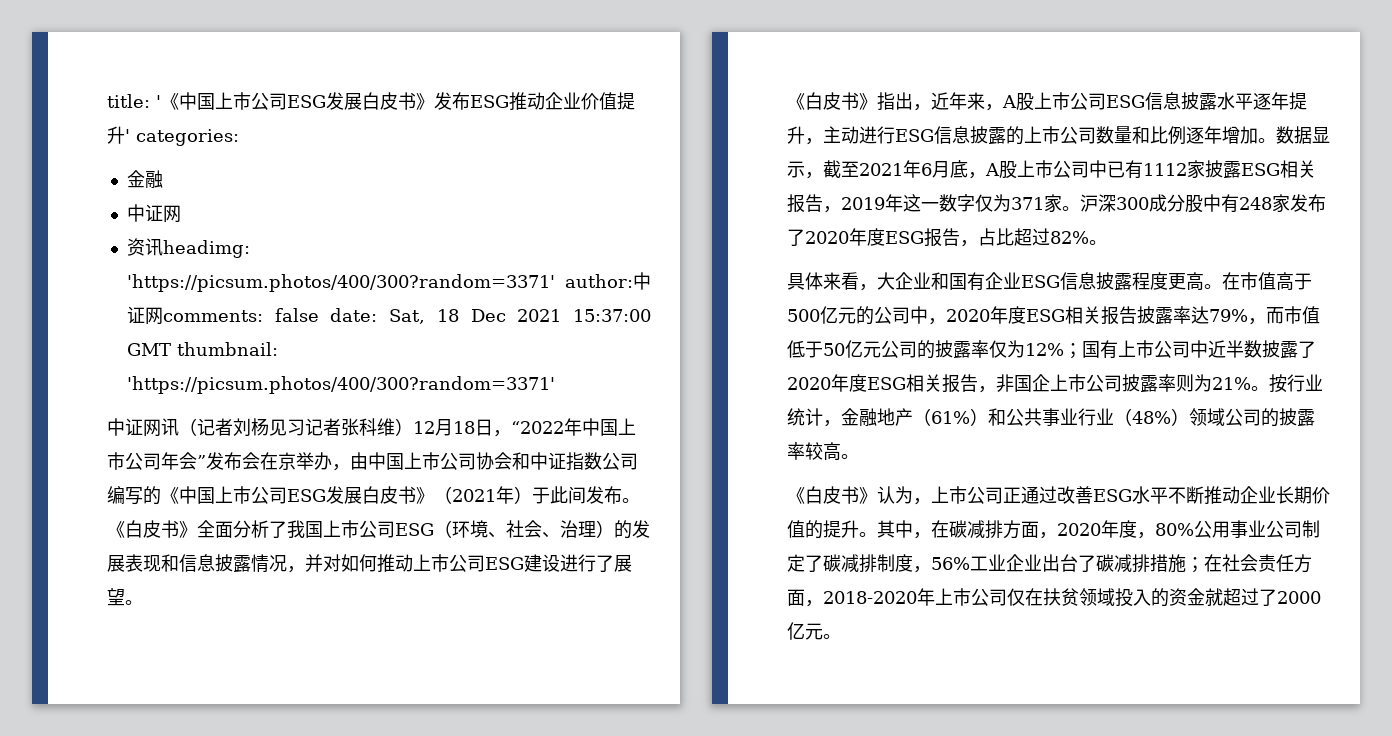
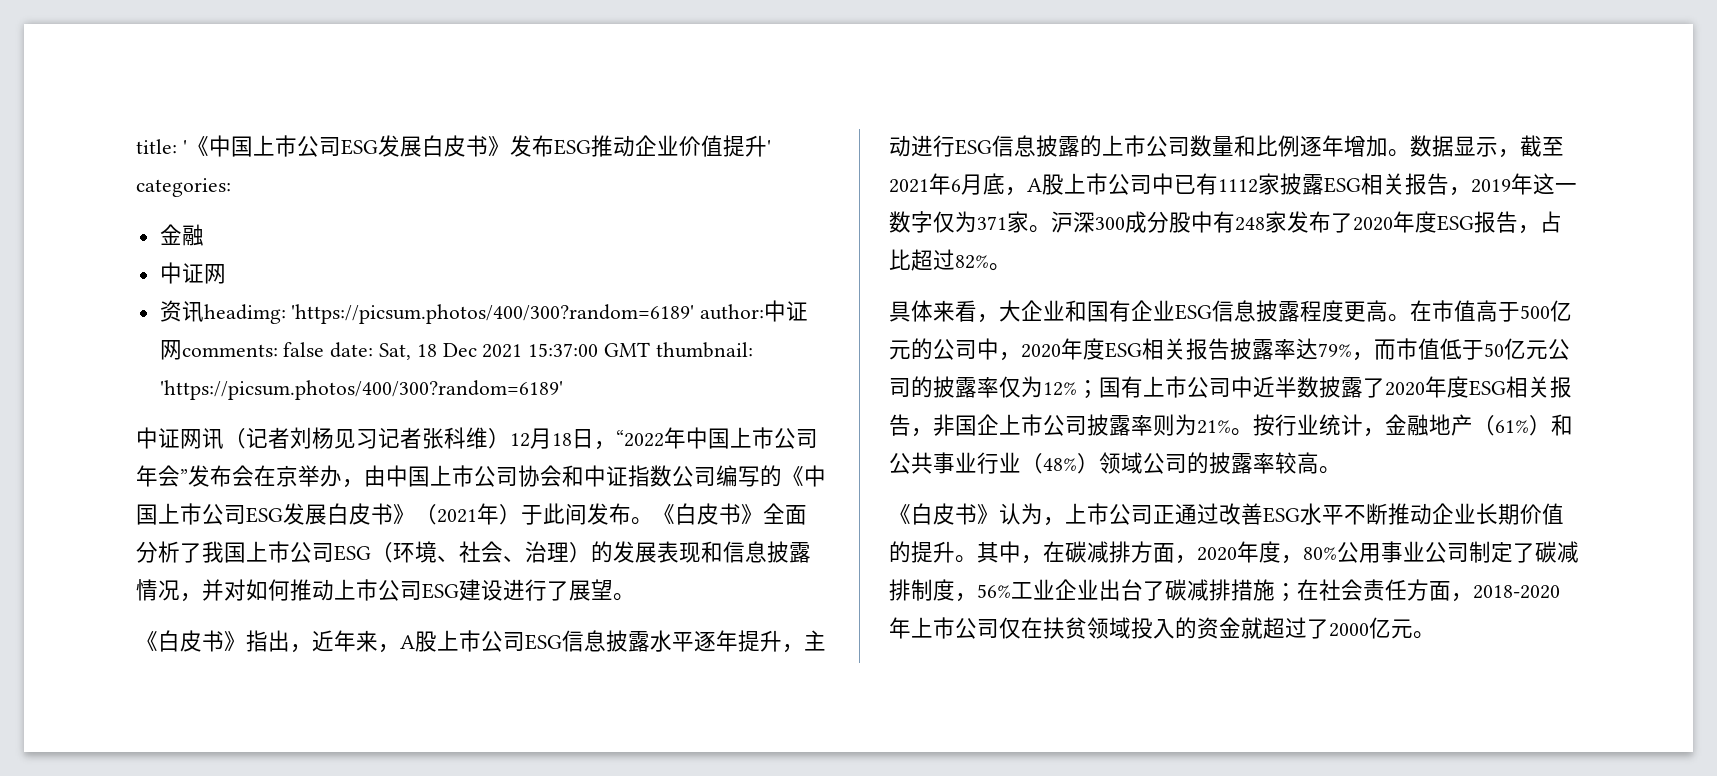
[126,274,555,292] 'https://picsum.photos/400/300?random=3371' -> [291,304,695,324] 'https://picsum.photos/400/300?random=6189'
[126,376,555,394] 'https://picsum.photos/400/300?random=3371' -> [159,380,563,400] 'https://picsum.photos/400/300?random=6189'

